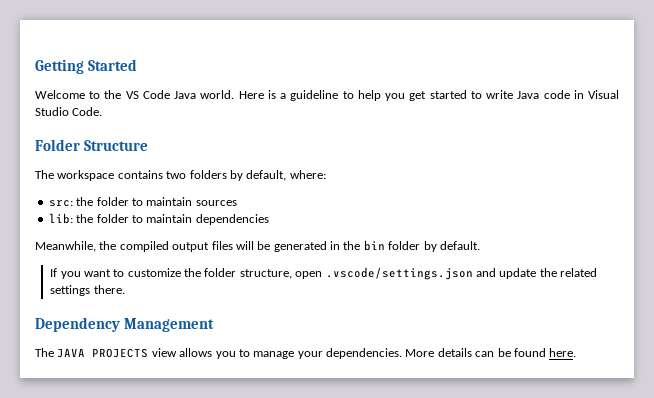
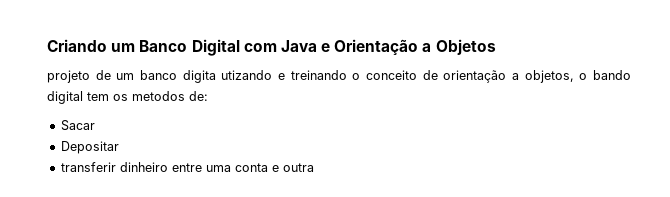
[35,59,138,74] [35,90,619,101] [35,107,103,116] [35,139,149,151] [35,170,326,181] [48,197,237,207] [48,213,269,225] [35,240,480,252] [50,267,598,280] [50,285,125,296] [35,317,215,332] [35,348,577,359] Getting Started // Welcome to the VS Code Java world. Here is a guideline to help you get started to write Java code in Visual Studio Code. // Folder Structure // The workspace contains two folders by default, where: // src: the folder to maintain sources // lib: the folder to maintain dependencies // Meanwhile, the compiled output files will be generated in the bin folder by default. // If you want to customize the folder structure, open .vscode/settings.json and update the related settings there. // Dependency Management // The JAVA PROJECTS view allows you to manage your dependencies. More details can be found here. -> [47,39,496,56] [47,70,631,83] [47,91,208,104] [60,120,95,131] [60,141,119,154] [60,162,314,172] Criando um Banco Digital com Java e Orientação a Objetos // projeto de um banco digita utizando e treinando o conceito de orientação a objetos, o bando digital tem os metodos de: // Sacar // Depositar // transferir dinheiro entre uma conta e outra

